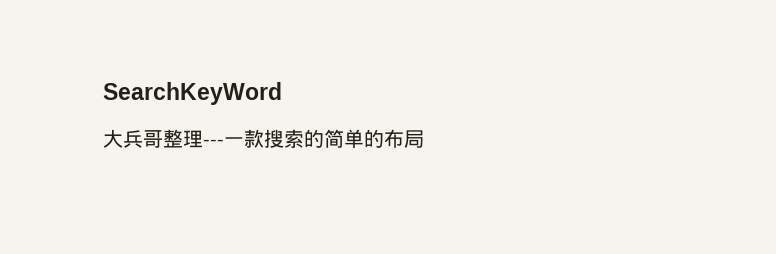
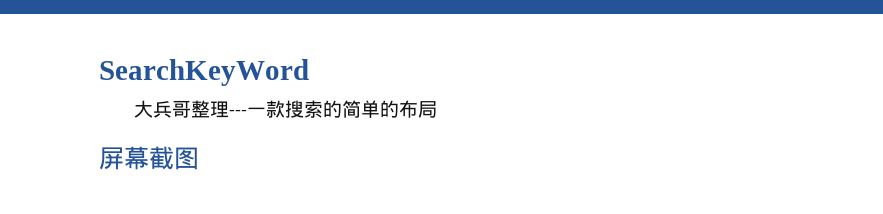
(424, 139) none -> [99,146,199,170] // 屏幕截图

